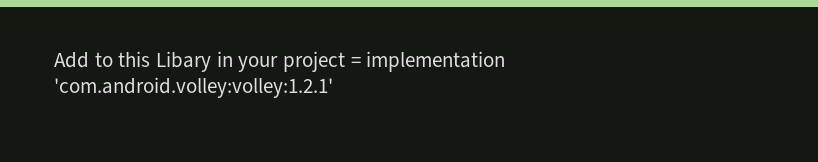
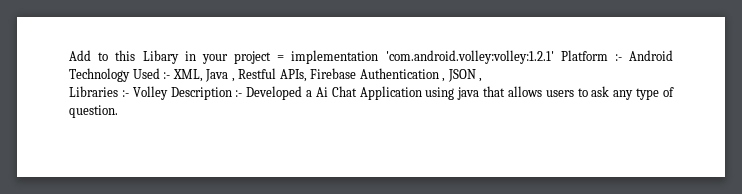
(333, 87) none -> [560,50,673,61] [69,68,483,82] [69,86,675,100] [69,105,118,118] Platform :- Android Technology Used :- XML, Java , Restful APIs, Firebase Authentication , JSON , // Libraries :- Volley Description :- Developed a Ai Chat Application using java that allows users to ask any type of question.

